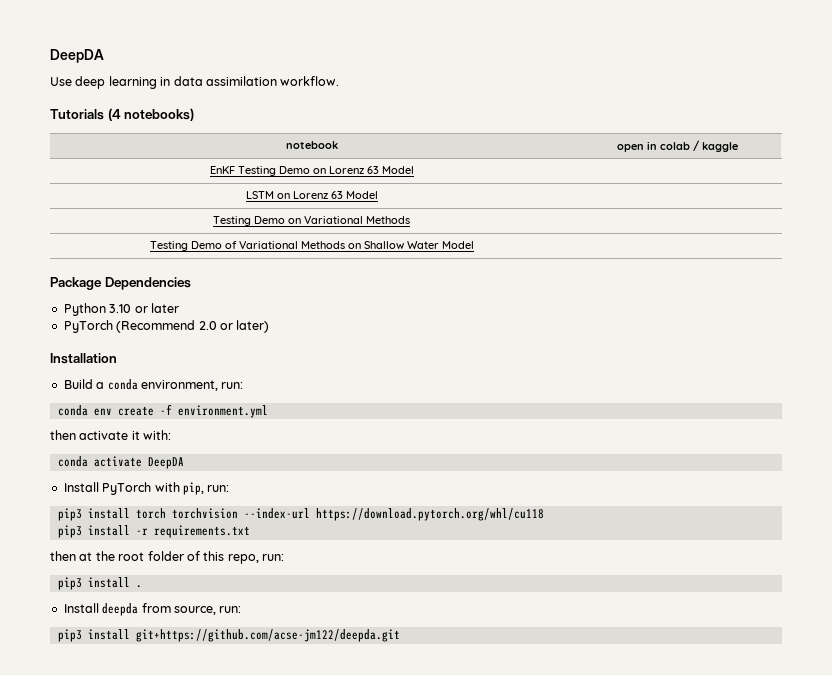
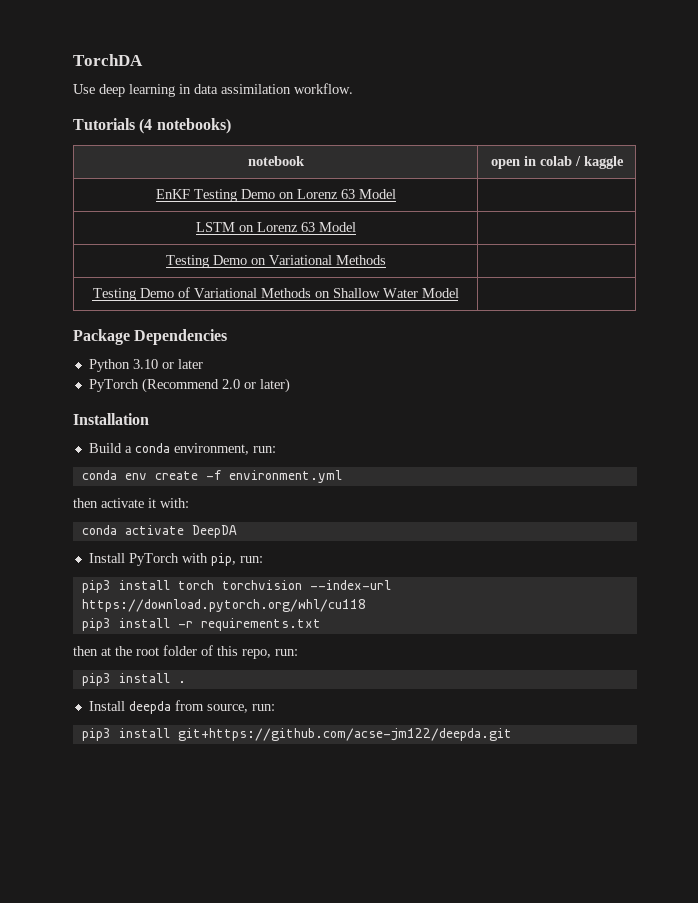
[50,49,104,63] DeepDA -> [73,54,143,66] TorchDA

